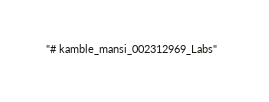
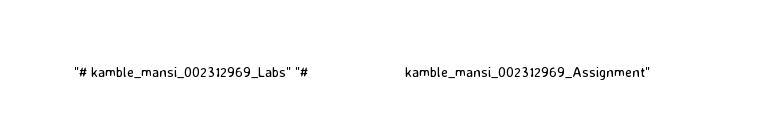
(217, 49) none -> [295,67,650,80] "# kamble_mansi_002312969_Assignment"

